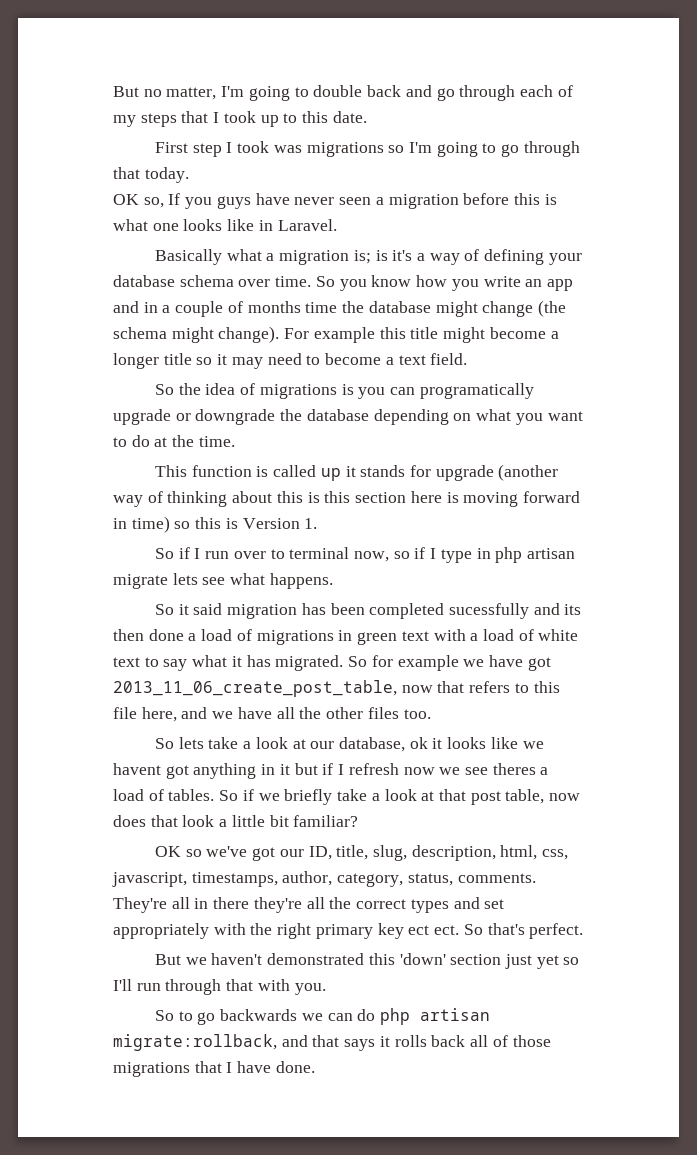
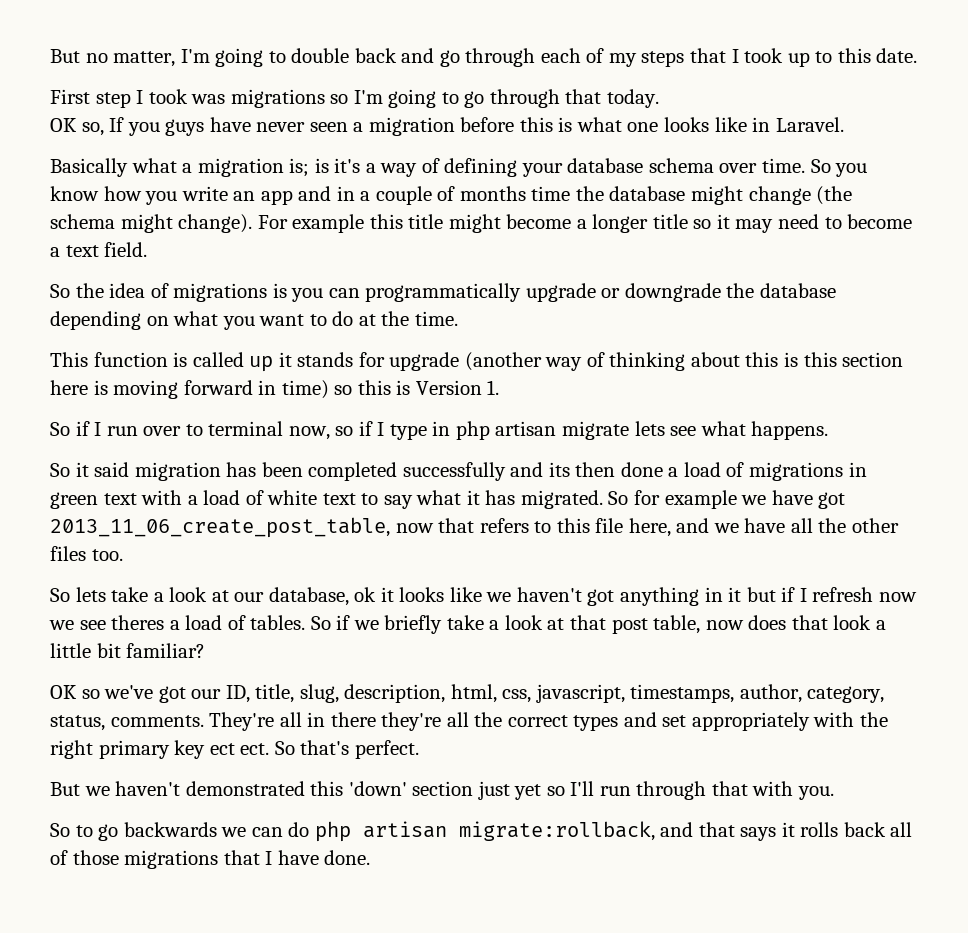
[419,383,534,399] programatically -> [365,283,522,302] programmatically
[448,603,529,619] sucessfully -> [402,462,506,481] successfully
[113,763,161,775] havent -> [516,587,582,602] haven't

